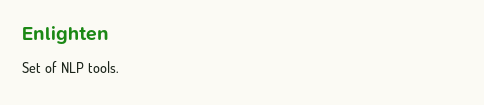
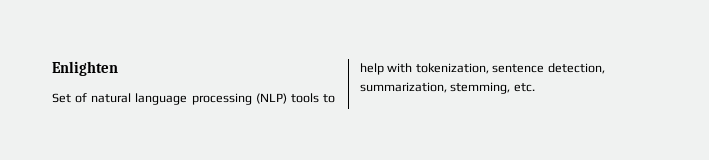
[60,61,119,73] NLP tools. -> [91,93,335,105] [360,63,605,75] [360,82,535,94] natural language processing (NLP) tools to help with tokenization, sentence detection, summarization, stemming, etc.

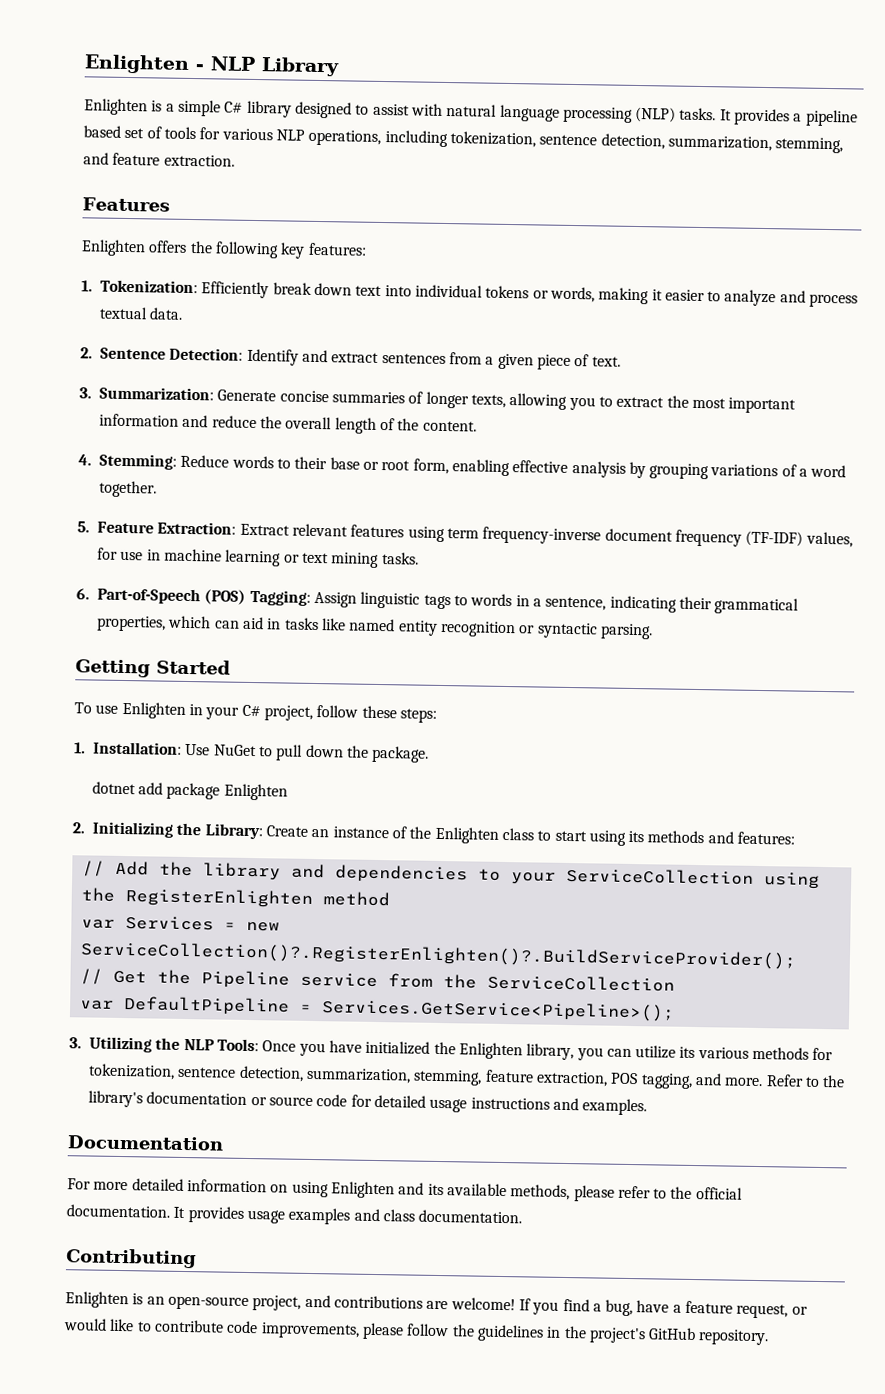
[52,61,118,76] [52,93,335,105] [360,63,605,75] [360,82,535,94] Enlighten // Set of natural language processing (NLP) tools to help with tokenization, sentence detection, summarization, stemming, etc. -> [84,54,340,77] [84,98,858,127] [83,125,844,154] [83,152,235,167] [82,197,170,212] [81,239,367,259] [81,279,859,308] [99,306,184,320] [80,347,621,370] [79,386,797,414] [99,413,477,434] [78,453,847,480] [99,480,157,498] [77,521,853,548] [97,547,419,568] [76,587,800,615] [97,615,653,640] [75,659,231,678] [74,701,437,723] [74,741,430,763] [91,781,288,801] [72,821,796,846] [81,860,820,889] [80,887,390,908] [80,916,280,932] [79,941,797,970] [79,968,675,992] [79,996,675,1022] [69,1036,834,1061] [88,1063,846,1089] [88,1090,648,1116] [67,1135,224,1151] [67,1178,743,1202] [66,1204,523,1225] [66,1248,197,1269] [65,1291,808,1319] [64,1318,770,1346] Enlighten - NLP Library // Enlighten is a simple C# library designed to assist with natural language processing (NLP) tasks. It provides a pipeline based set of tools for various NLP operations, including tokenization, sentence detection, summarization, stemming, and feature extraction. // Features // Enlighten offers the following key features: // 1. Tokenization: Efficiently break down text into individual tokens or words, making it easier to analyze and process textual data. // 2. Sentence Detection: Identify and extract sentences from a given piece of text. // 3. Summarization: Generate concise summaries of longer texts, allowing you to extract the most important information and reduce the overall length of the content. // 4. Stemming: Reduce words to their base or root form, enabling effective analysis by grouping variations of a word together. // 5. Feature Extraction: Extract relevant features using term frequency-inverse document frequency (TF-IDF) values, for use in machine learning or text mining tasks. // 6. Part-of-Speech (POS) Tagging: Assign linguistic tags to words in a sentence, indicating their grammatical properties, which can aid in tasks like named entity recognition or syntactic parsing. // Getting Started // To use Enlighten in your C# project, follow these steps: // 1. Installation: Use NuGet to pull down the package. // dotnet add package Enlighten // 2. Initializing the Library: Create an instance of the Enlighten class to start using its methods and features: // // Add the library and dependencies to your ServiceCollection using the RegisterEnlighten method // var Services = new ServiceCollection()?.RegisterEnlighten()?.BuildServiceProvider(); // // Get the Pipeline service from the ServiceCollection // var DefaultPipeline = Services.GetService<Pipeline>(); // 3. Utilizing the NLP Tools: Once you have initialized the Enlighten library, you can utilize its various methods for tokenization, sentence detection, summarization, stemming, feature extraction, POS tagging, and more. Refer to the library's documentation or source code for detailed usage instructions and examples. // Documentation // For more detailed information on using Enlighten and its available methods, please refer to the official documentation. It provides usage examples and class documentation. // Contributing // Enlighten is an open-source project, and contributions are welcome! If you find a bug, have a feature request, or would like to contribute code improvements, please follow the guidelines in the project's GitHub repository.

